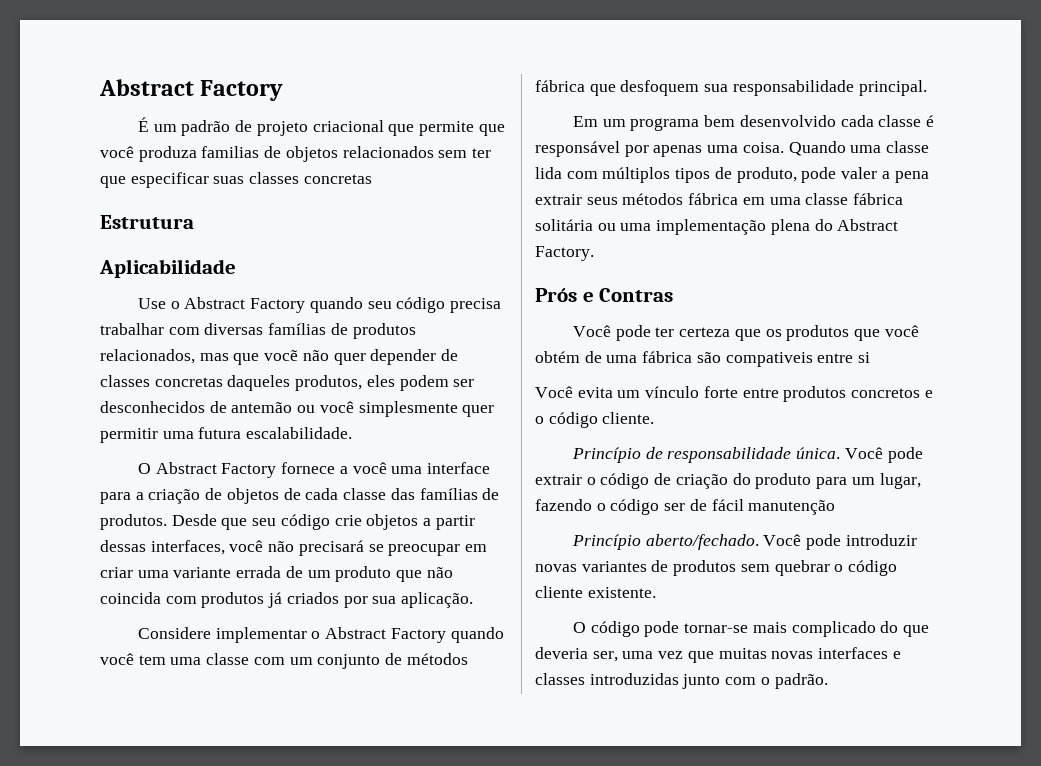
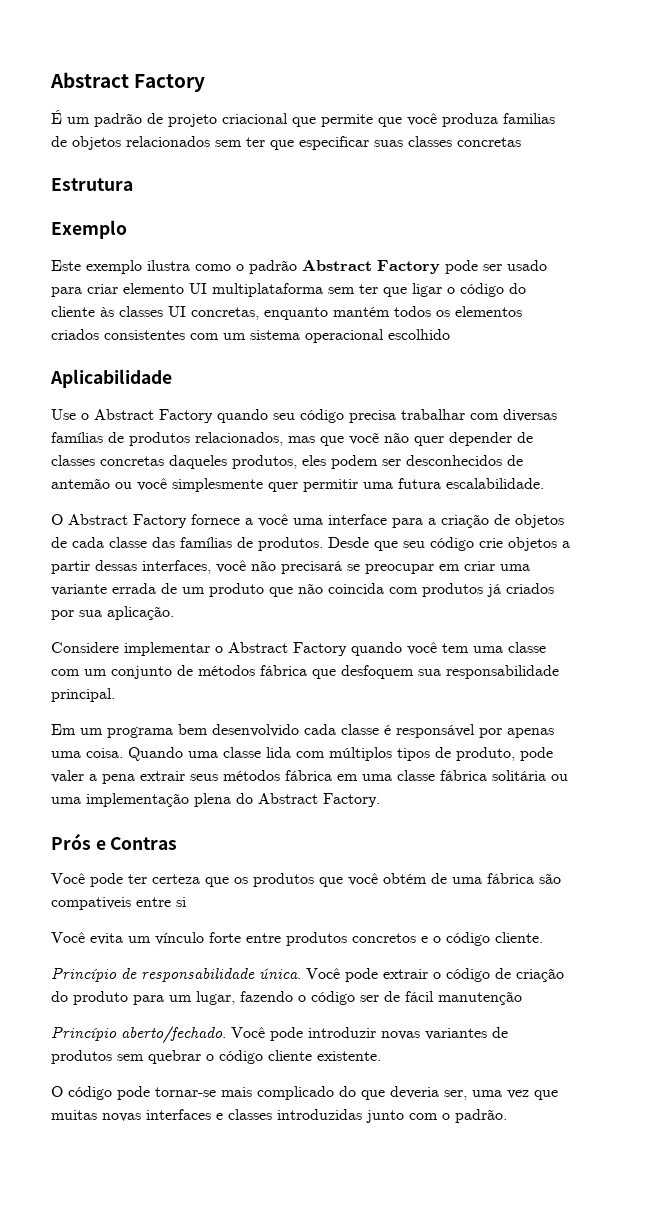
(194, 222) none -> [51,220,127,239] [51,260,547,274] [51,283,526,297] [51,306,522,320] [51,329,450,343] // Exemplo // Este exemplo ilustra como o padrão Abstract Factory pode ser usado para criar elemento UI multiplataforma sem ter que ligar o código do cliente às classes UI concretas, enquanto mantém todos os elementos criados consistentes com um sistema operacional escolhido

